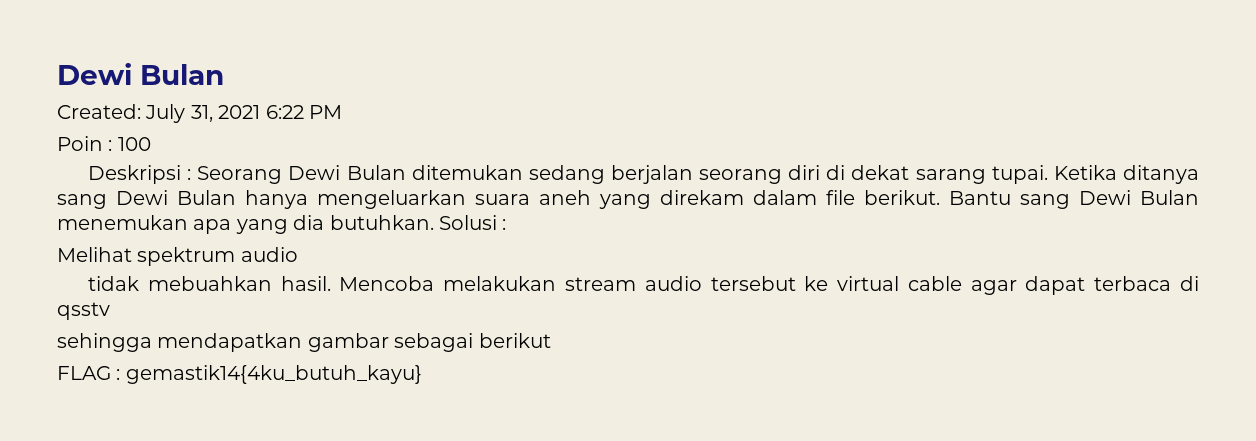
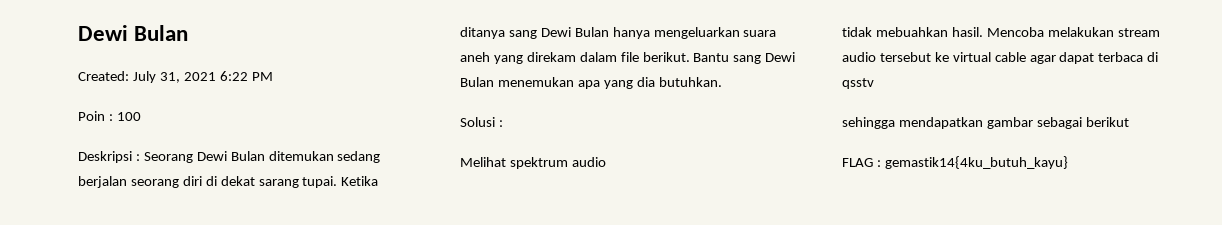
(434, 222) none -> (722, 82) //

